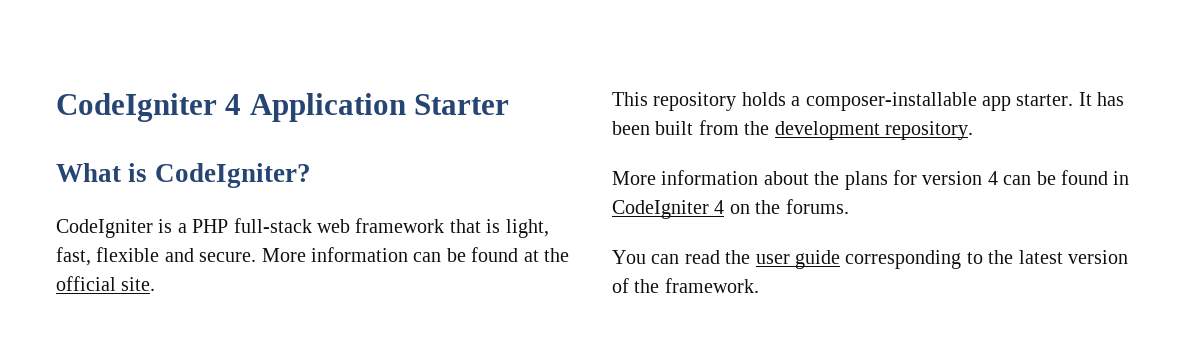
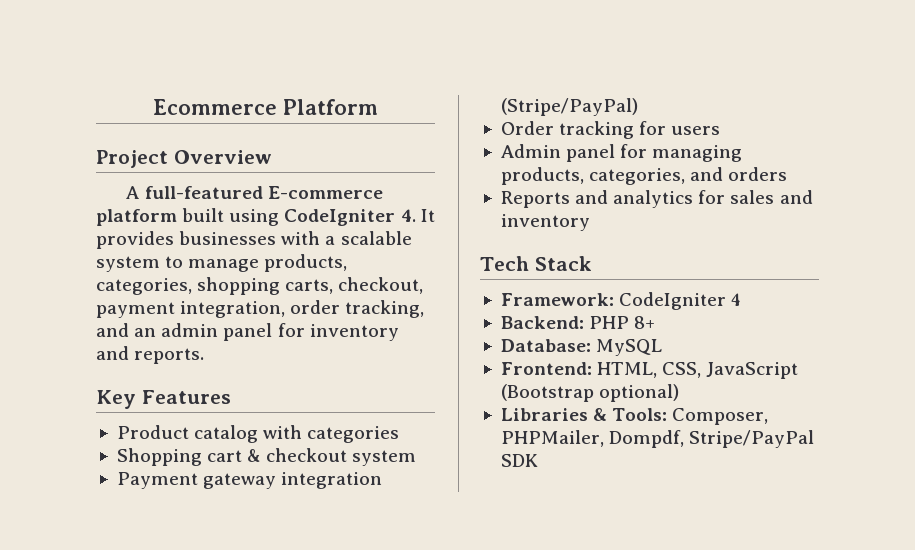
[56,93,510,122] [56,163,311,188] [56,218,549,238] [56,247,569,266] [56,276,156,291] [612,92,1125,111] [612,120,973,140] [612,170,1130,190] [612,199,849,219] [612,250,1128,269] [612,278,759,293] CodeIgniter 4 Application Starter // What is CodeIgniter? // CodeIgniter is a PHP full-stack web framework that is light, fast, flexible and secure. More information can be found at the official site. // This repository holds a composer-installable app starter. It has been built from the development repository. // More information about the plans for version 4 can be found in CodeIgniter 4 on the forums. // You can read the user guide corresponding to the latest version of the framework. -> [153,99,378,115] [96,150,272,168] [126,186,383,199] [96,208,435,226] [96,231,412,249] [96,254,348,272] [96,277,424,295] [96,300,425,318] [96,323,399,341] [96,346,205,364] [96,390,231,409] [116,425,400,443] [116,448,417,466] [116,472,383,489] [500,98,638,116] [500,121,721,139] [500,144,743,162] [500,167,788,185] [500,190,813,208] [500,214,590,231] [480,256,592,271] [500,292,742,310] [500,316,656,329] [500,339,663,356] [500,362,799,379] [500,384,680,402] [500,408,769,425] [500,430,815,448] [500,454,538,467] Ecommerce Platform // Project Overview // A full-featured E-commerce platform built using CodeIgniter 4. It provides businesses with a scalable system to manage products, categories, shopping carts, checkout, payment integration, order tracking, and an admin panel for inventory and reports. // Key Features // Product catalog with categories // Shopping cart & checkout system // Payment gateway integration (Stripe/PayPal) // Order tracking for users // Admin panel for managing products, categories, and orders // Reports and analytics for sales and inventory // Tech Stack // Framework: CodeIgniter 4 // Backend: PHP 8+ // Database: MySQL // Frontend: HTML, CSS, JavaScript (Bootstrap optional) // Libraries & Tools: Composer, PHPMailer, Dompdf, Stripe/PayPal SDK

